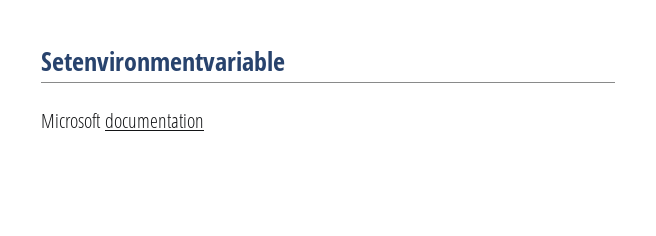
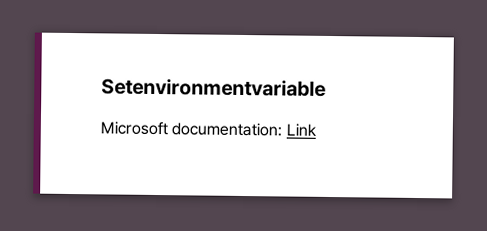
[105,113,205,128] documentation -> [171,122,317,137] documentation: Link

